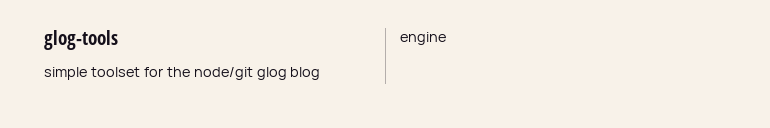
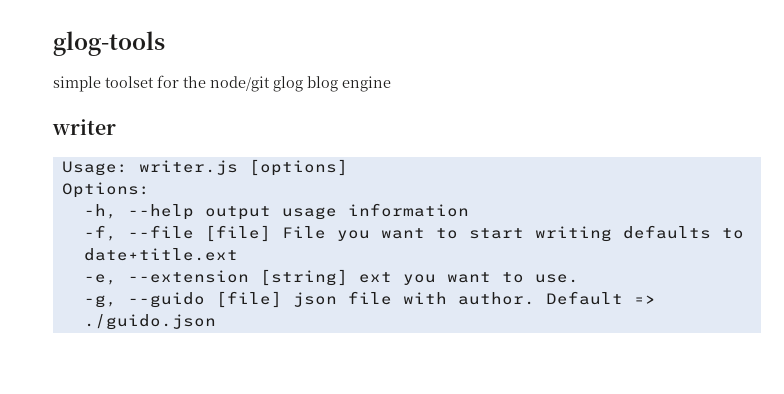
(446, 38) none -> [52,119,116,135] [61,159,348,176] [61,182,150,198] [83,203,469,220] [83,225,744,242] [83,248,238,261] [83,269,579,286] [83,291,656,308] [83,314,216,330] // writer // Usage: writer.js [options] // Options: // -h, --help output usage information // -f, --file [file] File you want to start writing defaults to date+title.ext // -e, --extension [string] ext you want to use. // -g, --guido [file] json file with author. Default => ./guido.json

